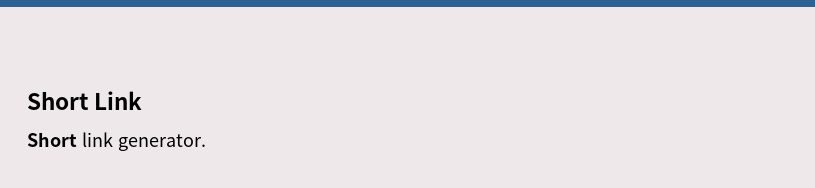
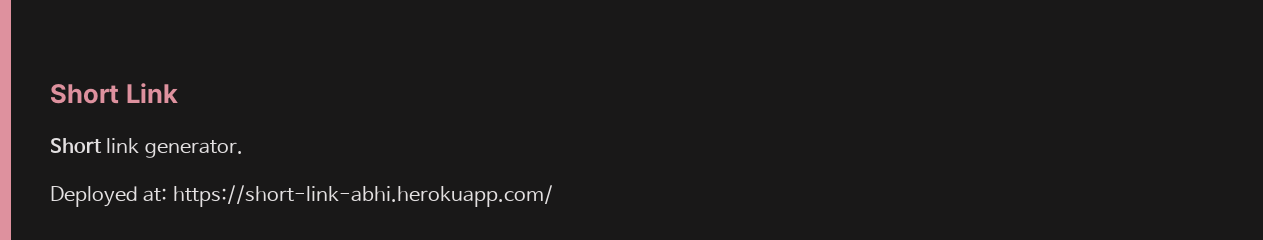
(206, 142) none -> [50,185,553,207] // Deployed at: https://short-link-abhi.herokuapp.com/

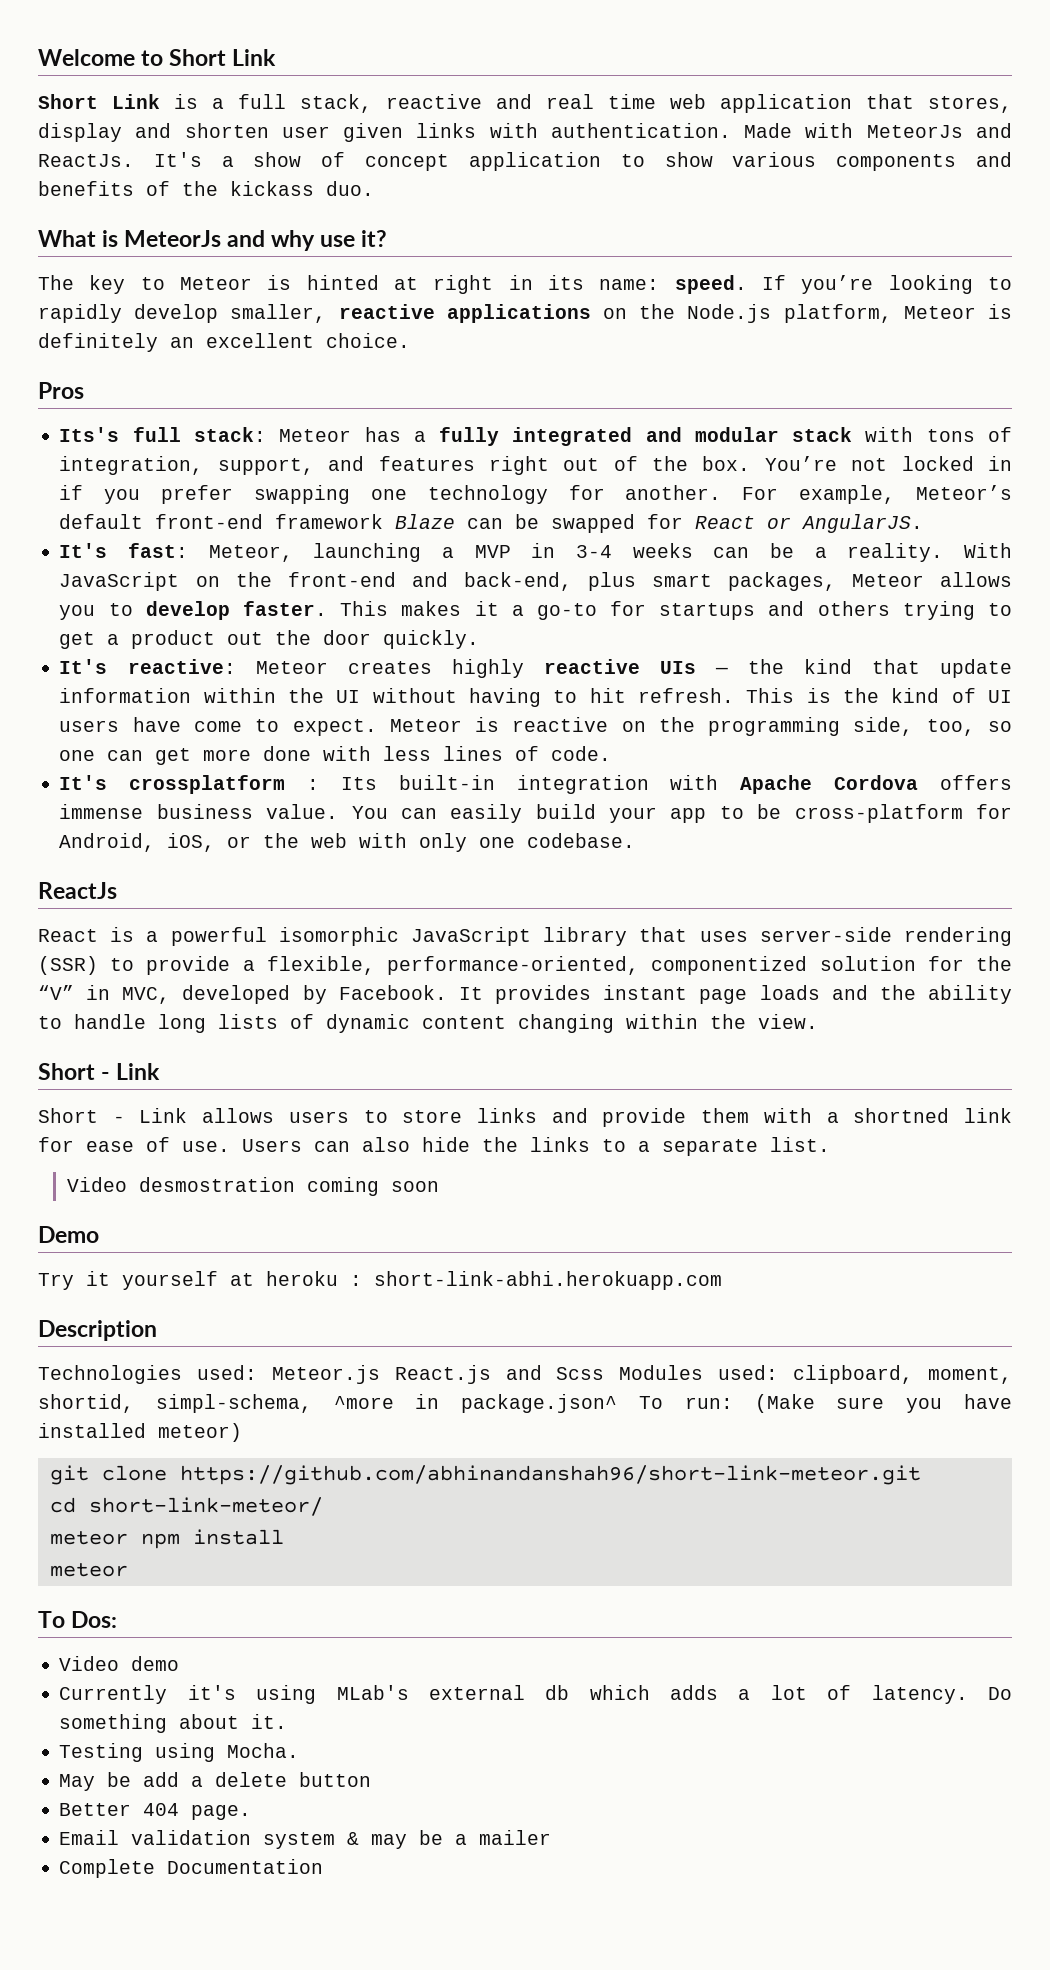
(50, 94) none -> [38,49,164,66] Welcome to
[106,138,243,158] [50,185,553,207] link generator. // Deployed at: https://short-link-abhi.herokuapp.com/ -> [112,94,1012,113] [38,123,1012,142] [38,152,1013,171] [38,181,374,196] [38,230,388,251] [38,275,1013,294] [38,304,1013,323] [38,333,410,352] [38,382,84,399] [59,427,1012,446] [59,456,1012,475] [59,485,1013,504] [59,514,924,533] [59,543,1012,562] [59,572,1012,591] [59,601,1012,620] [59,630,480,649] [59,659,1012,678] [59,688,1013,707] [59,717,1012,736] [59,746,612,765] [59,775,1012,794] [59,804,1012,823] [59,833,636,852] [38,882,117,899] [38,927,1013,946] [38,956,1012,975] [38,985,1013,1004] [38,1014,818,1033] [38,1063,161,1080] [38,1108,1012,1127] [38,1137,830,1156] [66,1177,439,1196] [38,1226,99,1243] [38,1271,722,1290] [38,1320,157,1341] [38,1365,1013,1384] [38,1394,1012,1413] [38,1423,242,1442] [49,1465,921,1485] [49,1497,323,1516] [49,1529,284,1549] [49,1563,128,1577] [38,1611,118,1628] [59,1656,180,1671] [59,1685,1012,1704] [59,1714,288,1733] [59,1743,300,1762] [59,1772,372,1791] [59,1803,252,1820] [59,1830,552,1849] [59,1859,324,1878] Link is a full stack, reactive and real time web application that stores, display and shorten user given links with authentication. Made with MeteorJs and ReactJs. It's a show of concept application to show various components and benefits of the kickass duo. // What is MeteorJs and why use it? // The key to Meteor is hinted at right in its name: speed. If you’re looking to rapidly develop smaller, reactive applications on the Node.js platform, Meteor is definitely an excellent choice. // Pros // Its's full stack: Meteor has a fully integrated and modular stack with tons of integration, support, and features right out of the box. You’re not locked in if you prefer swapping one technology for another. For example, Meteor’s default front-end framework Blaze can be swapped for React or AngularJS. // It's fast: Meteor, launching a MVP in 3-4 weeks can be a reality. With JavaScript on the front-end and back-end, plus smart packages, Meteor allows you to develop faster. This makes it a go-to for startups and others trying to get a product out the door quickly. // It's reactive: Meteor creates highly reactive UIs — the kind that update information within the UI without having to hit refresh. This is the kind of UI users have come to expect. Meteor is reactive on the programming side, too, so one can get more done with less lines of code. // It's crossplatform : Its built-in integration with Apache Cordova offers immense business value. You can easily build your app to be cross-platform for Android, iOS, or the web with only one codebase. // ReactJs // React is a powerful isomorphic JavaScript library that uses server-side rendering (SSR) to provide a flexible, performance-oriented, componentized solution for the “V” in MVC, developed by Facebook. It provides instant page loads and the ability to handle long lists of dynamic content changing within the view. // Short - Link // Short - Link allows users to store links and provide them with a shortned link for ease of use. Users can also hide the links to a separate list. // Video desmostration coming soon // Demo // Try it yourself at heroku : short-link-abhi.herokuapp.com // Description // Technologies used: Meteor.js React.js and Scss Modules used: clipboard, moment, shortid, simpl-schema, ^more in package.json^ To run: (Make sure you have installed meteor) // git clone https://github.com/abhinandanshah96/short-link-meteor.git // cd short-link-meteor/ // meteor npm install // meteor // To Dos: // Video demo // Currently it's using MLab's external db which adds a lot of latency. Do something about it. // Testing using Mocha. // May be add a delete button // Better 404 page. // Email validation system & may be a mailer // Complete Documentation

